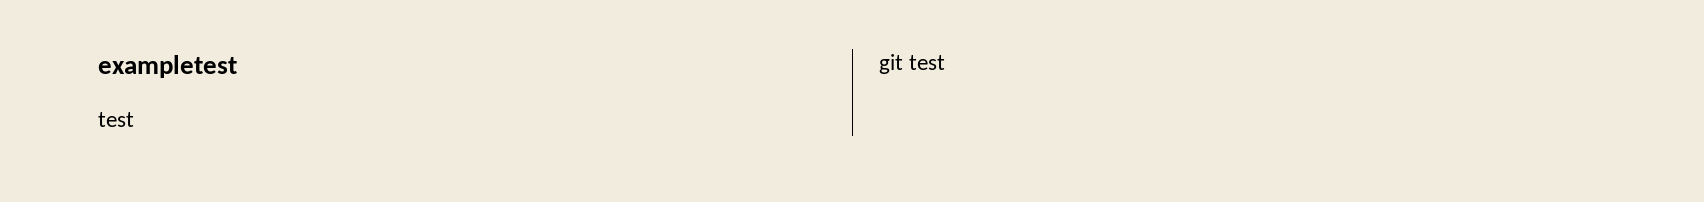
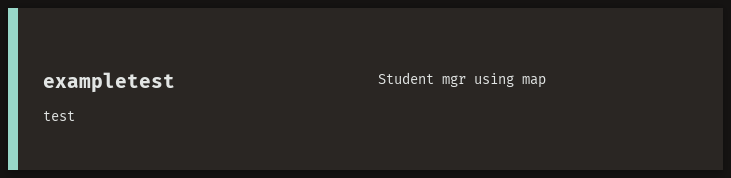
[879,54,946,74] git test -> [378,72,546,88] Student mgr using map

